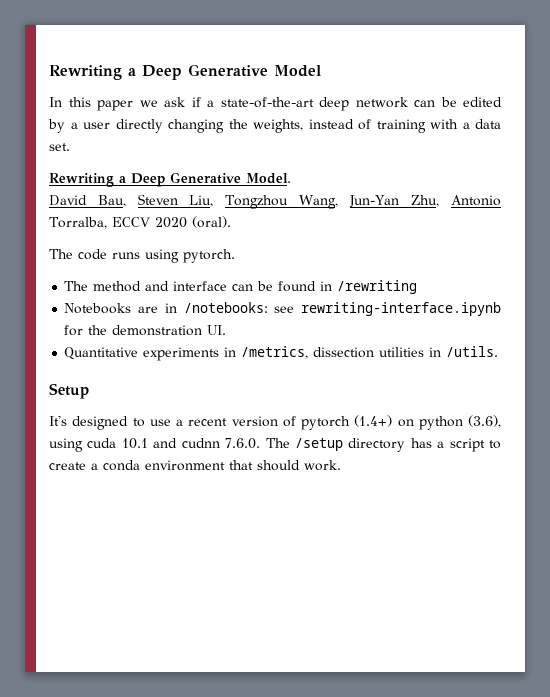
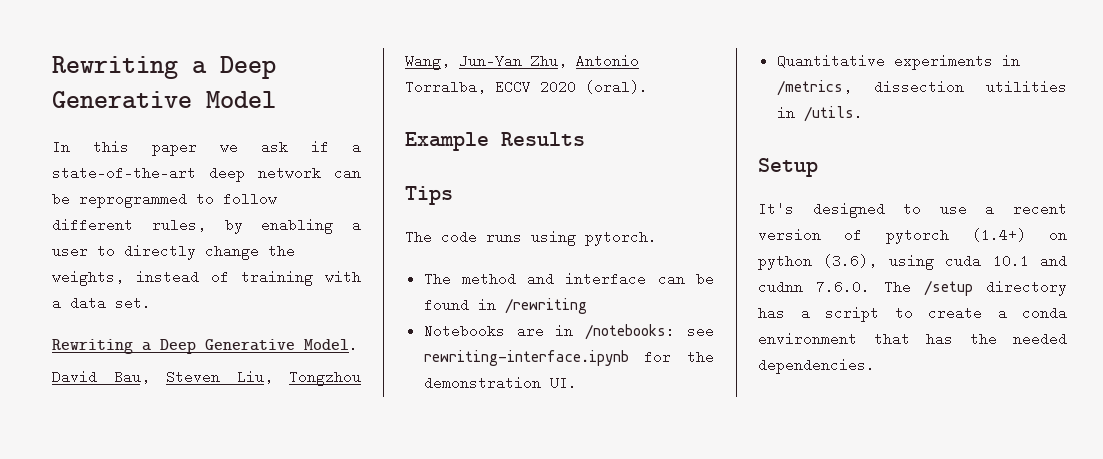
[463,97,502,107] [48,119,224,133] edited by a user directly changing -> [79,192,277,208] [52,218,361,234] [52,244,259,260] reprogrammed to follow different rules, by enabling a user to directly change
(231, 222) none -> [405,132,585,151] [405,186,453,205] // Example Results // Tips
[257,460,341,471] should work. -> [926,332,1067,346] [758,358,875,374] has the needed dependencies.

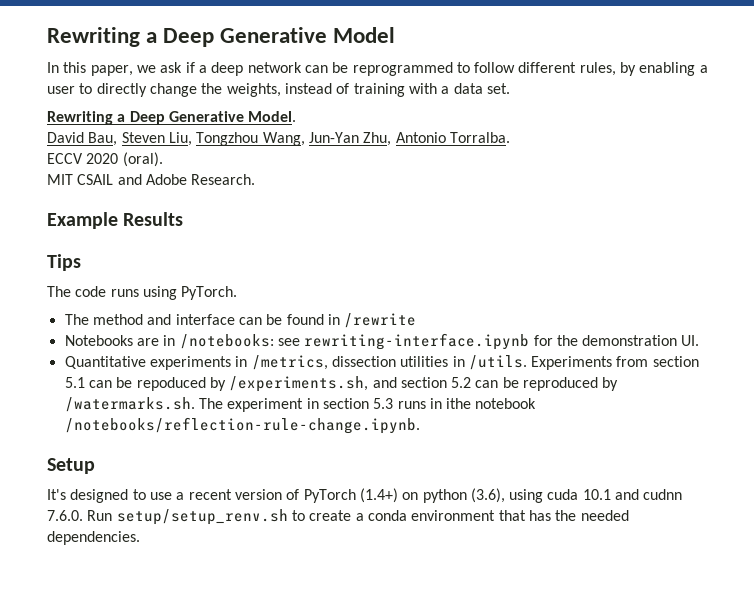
[152,140,197,156] paper -> [90,65,133,76] paper,
[52,166,196,180] state-of-the-art -> (207, 69) none
[405,80,486,94] Torralba, -> [449,132,510,143] Torralba. //
(648, 87) none -> [47,174,256,185] // MIT CSAIL and Adobe Research.
[585,230,657,246] pytorch. -> [181,286,238,300] PyTorch.
[504,298,587,314] /rewriting -> [344,313,417,328] /rewrite
(863, 114) none -> [531,356,699,370] [64,376,619,392] [64,397,537,412] [64,417,420,434] Experiments from section 5.1 can be repoduced by /experiments.sh, and section 5.2 can be reproduced by /watermarks.sh. The experiment in section 5.3 runs in ithe notebook /notebooks/reflection-rule-change.ipynb.
[885,228,949,244] pytorch -> [303,489,356,503] PyTorch
[883,280,1067,296] [758,306,879,322] The /setup directory has a script -> [87,509,288,525] Run setup/setup_renv.sh

